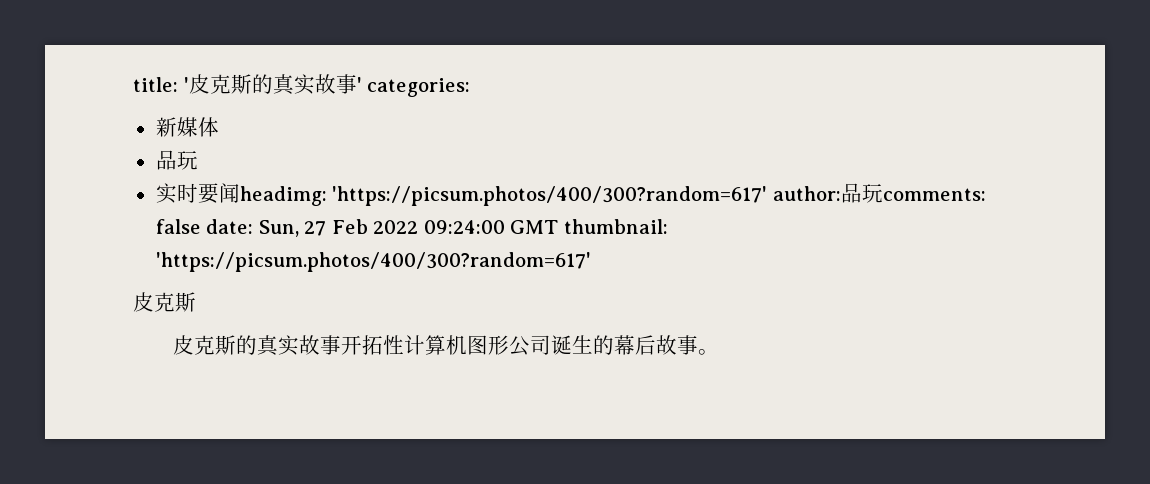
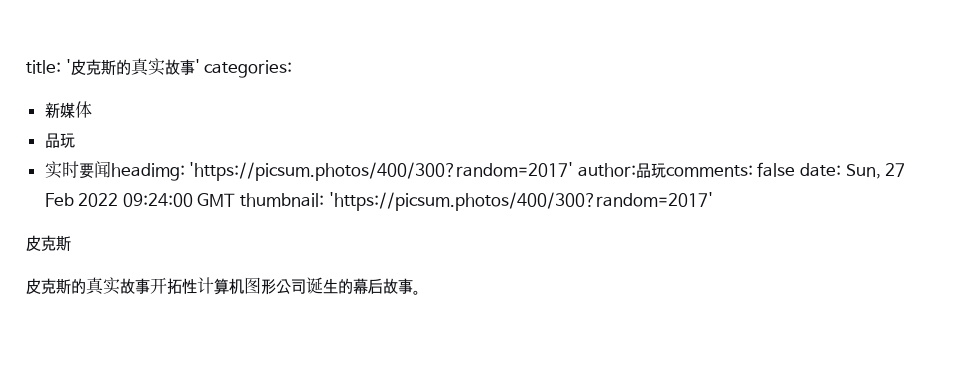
[332,186,768,206] 'https://picsum.photos/400/300?random=617' -> [189,162,574,181] 'https://picsum.photos/400/300?random=2017'
[155,252,591,272] 'https://picsum.photos/400/300?random=617' -> [328,192,713,211] 'https://picsum.photos/400/300?random=2017'

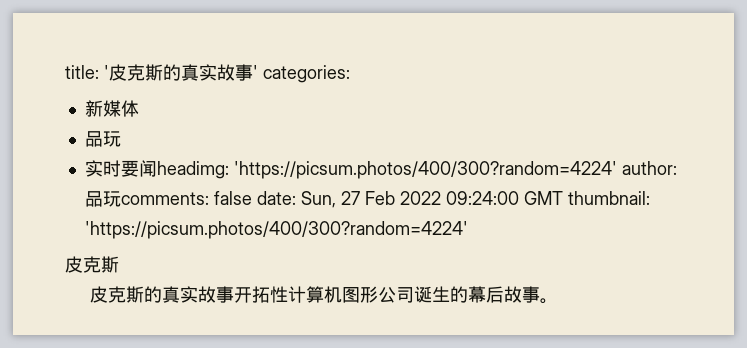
[189,162,574,181] 'https://picsum.photos/400/300?random=2017' -> [233,161,617,179] 'https://picsum.photos/400/300?random=4224'
[328,192,713,211] 'https://picsum.photos/400/300?random=2017' -> [84,221,468,239] 'https://picsum.photos/400/300?random=4224'

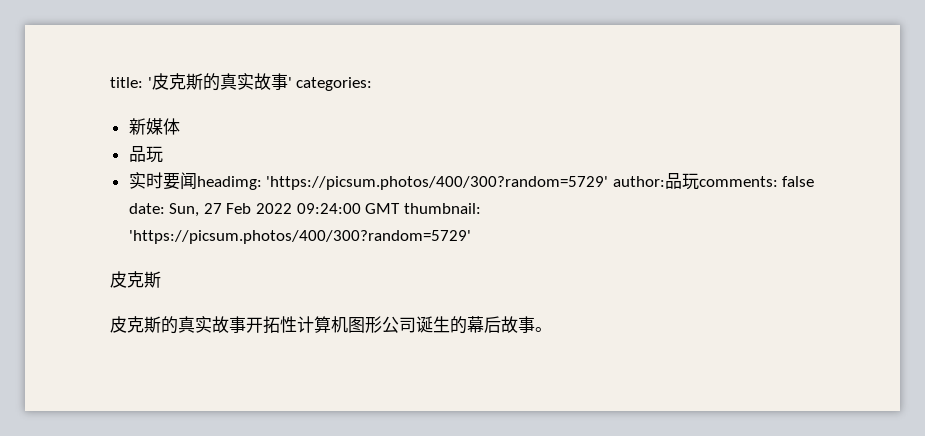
[233,161,617,179] 'https://picsum.photos/400/300?random=4224' -> [266,176,609,190] 'https://picsum.photos/400/300?random=5729'
[84,221,468,239] 'https://picsum.photos/400/300?random=4224' -> [128,230,471,244] 'https://picsum.photos/400/300?random=5729'

